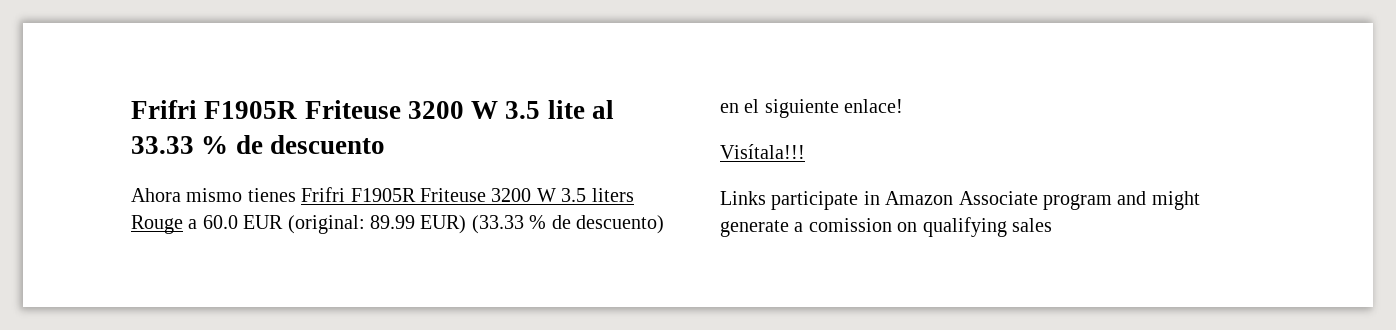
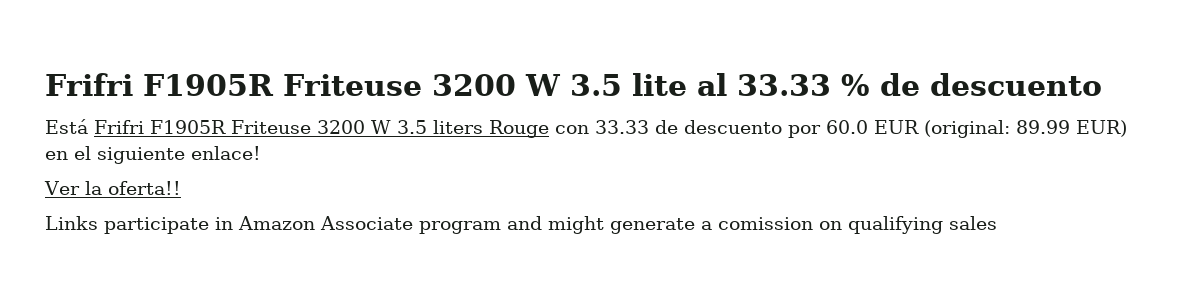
[131,188,296,202] Ahora mismo tienes -> [45,119,88,134] Está
[188,219,198,229] a -> [555,120,821,138] con 33.33 de descuento por
[471,215,664,234] (33.33 % de descuento) -> (1127, 128) none
[720,144,805,159] Visítala!!! -> [44,181,181,195] Ver la oferta!!

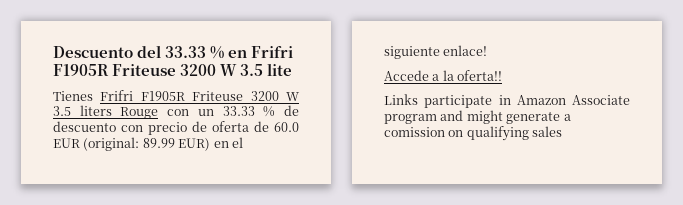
(45, 84) none -> [53,45,248,59] Descuento del 33.33 % en
[696,73,1102,96] [45,119,88,134] al 33.33 % de descuento // Está -> [53,91,93,101] // Tienes
[595,120,821,138] 33.33 de descuento por -> [197,105,299,117] [53,121,269,135] un 33.33 % de descuento con precio de oferta de
[44,181,80,195] Ver -> [384,70,440,81] Accede a

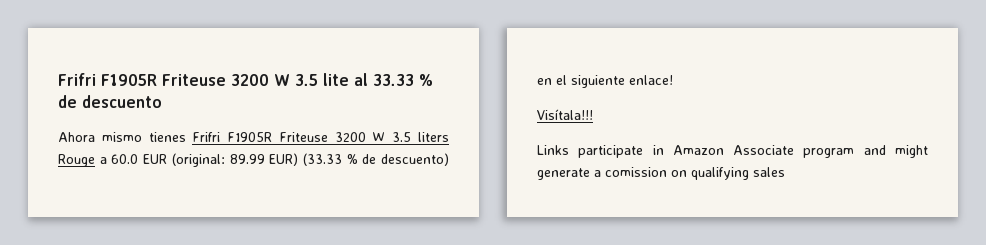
[53,45,248,59] Descuento del 33.33 % en -> (58, 79) none
[53,91,93,101] // Tienes -> [354,73,433,86] [58,95,162,108] [58,132,186,142] al 33.33 % de descuento // Ahora mismo tienes
[167,105,299,117] [53,121,269,135] con un 33.33 % de descuento con precio de oferta de -> [99,157,107,164] a
(211, 144) none -> [302,153,449,166] (33.33 % de descuento)
[384,70,503,81] Accede a la oferta!! -> [537,109,593,120] Visítala!!!

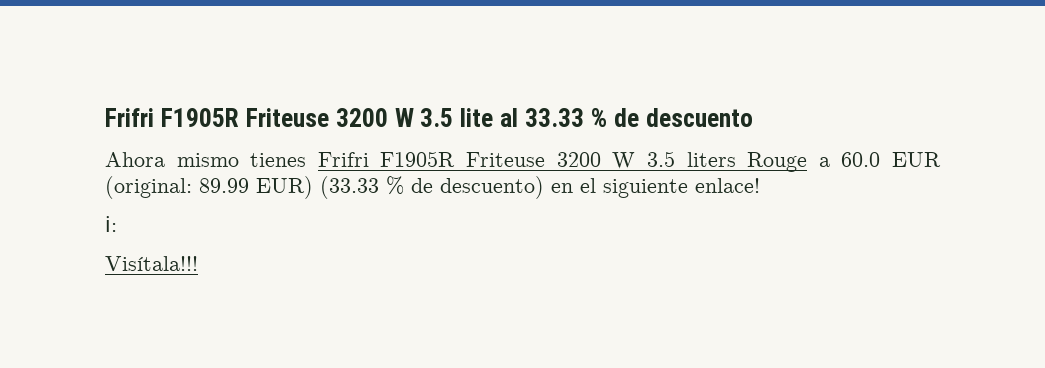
(673, 80) none -> [105,216,117,232] // ℹ:
[537,145,928,158] [537,167,785,180] // Links participate in Amazon Associate program and might generate a comission on qualifying sales -> (198, 263) none

